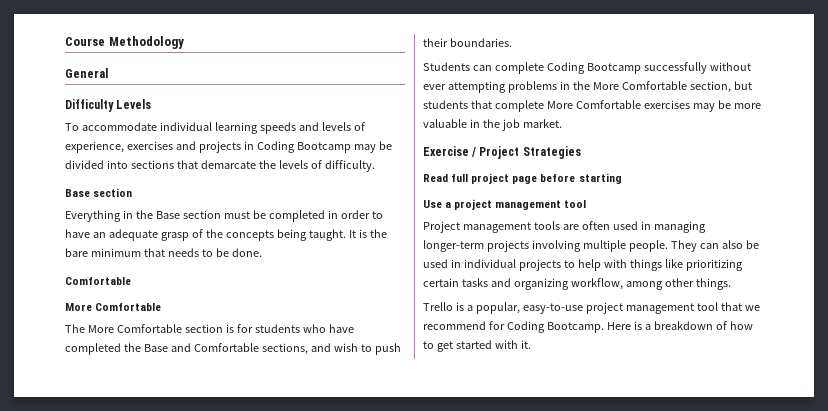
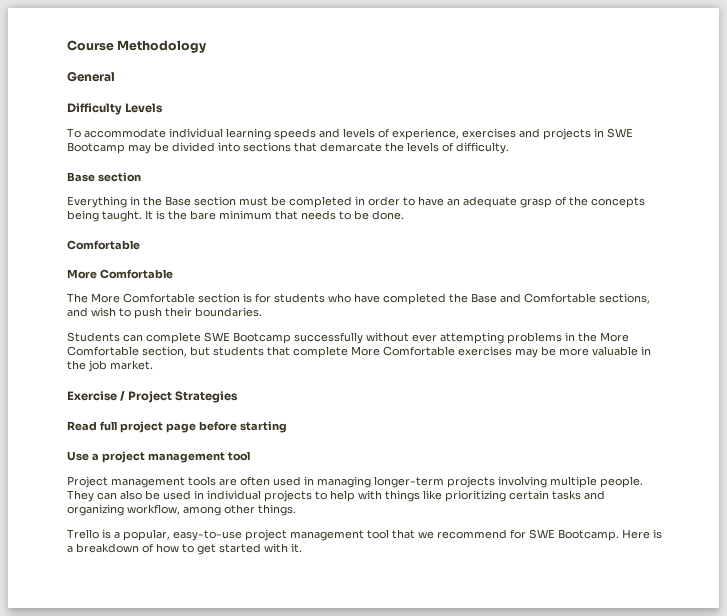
[256,141,295,153] Coding -> [607,128,633,138] SWE
[546,62,585,74] Coding -> [204,332,230,342] SWE
[506,321,545,333] Coding -> [529,529,555,539] SWE

